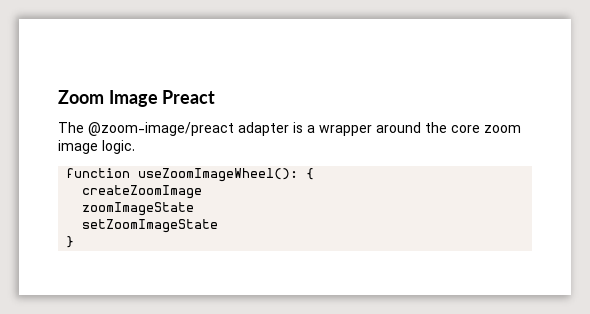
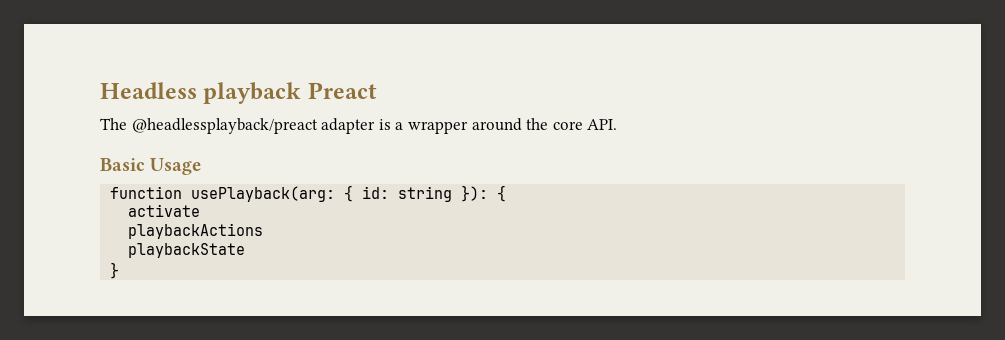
[58,90,158,107] Zoom Image -> [100,82,302,104] Headless playback
[88,122,234,136] @zoom-image/preact -> [131,118,318,134] @headlessplayback/preact
[484,125,521,133] [58,140,135,154] [66,168,315,182] [82,185,203,199] [82,202,195,216] [82,219,219,233] zoom image logic. // function useZoomImageWheel(): { // createZoomImage // zoomImageState // setZoomImageState -> [587,119,618,130] [100,158,202,175] [110,185,507,202] [128,204,201,217] [128,223,264,239] [128,243,246,258] API. // Basic Usage // function usePlayback(arg: { id: string }): { // activate // playbackActions // playbackState

